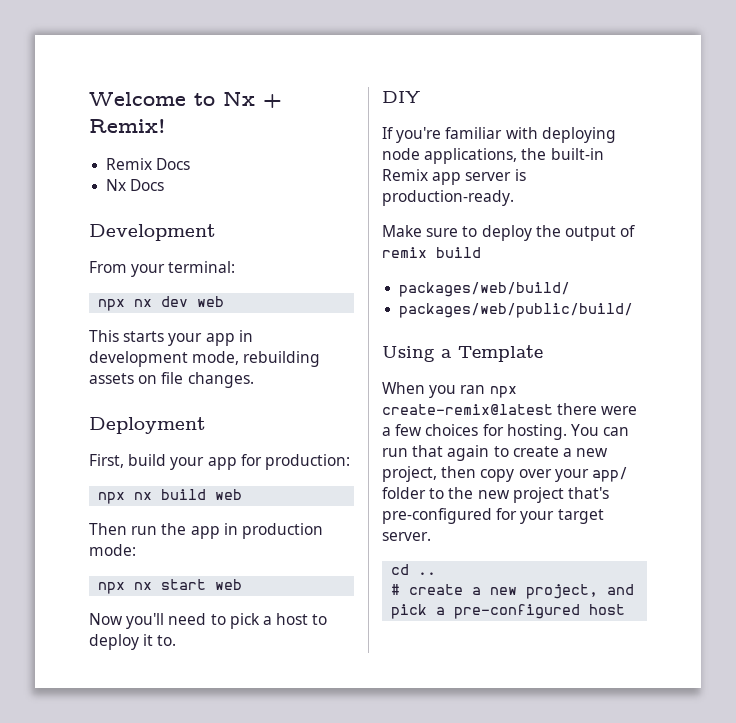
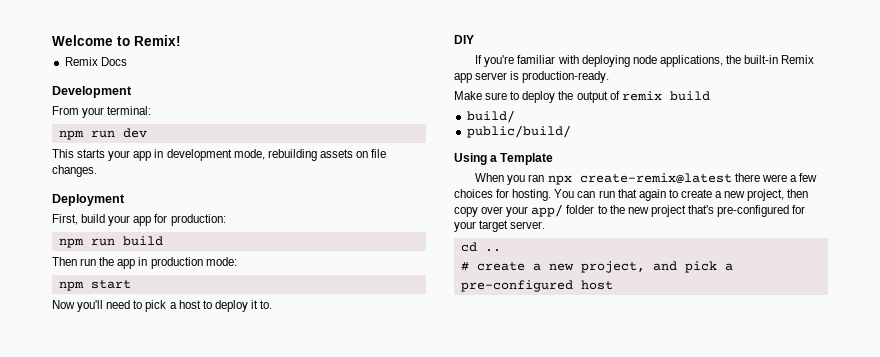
[223,91,282,108] Nx + -> (130, 41) none
[106,179,165,191] // Nx Docs -> (127, 61) none
[98,299,153,311] npx nx -> [58,130,115,140] npm run
[197,296,225,307] web -> (147, 133) none
[98,489,243,504] npx nx build web -> [58,236,163,248] npm run build
[98,582,153,594] npx nx -> [58,281,84,291] npm
[215,579,243,590] web -> (131, 284) none
[399,282,571,297] [399,303,634,318] packages/web/build/ // packages/web/public/build/ -> [466,110,515,123] [466,125,571,138] build/ // public/build/

